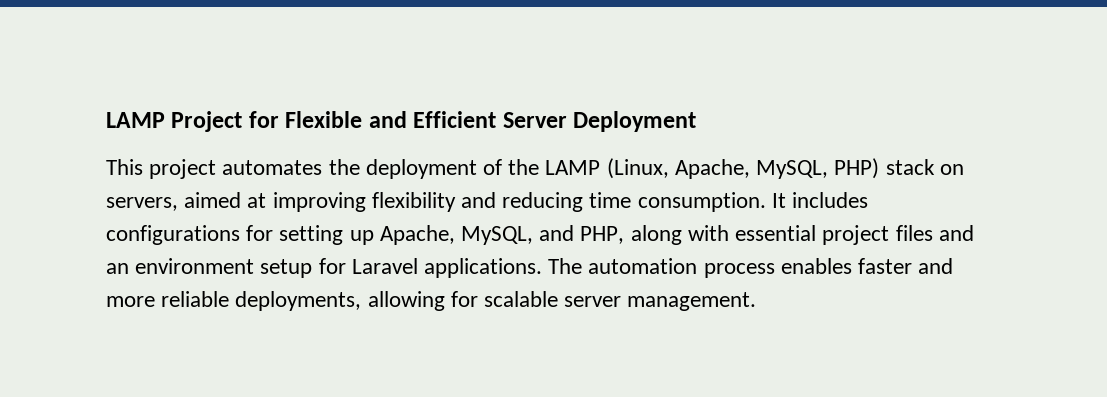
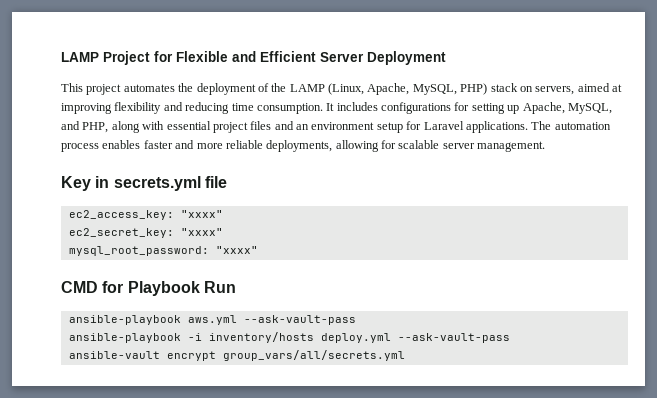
(757, 301) none -> [61,176,227,191] [68,210,223,220] [68,228,223,238] [68,246,258,256] [61,281,236,296] [68,315,356,325] [68,332,510,343] [68,350,405,361] // Key in secrets.yml file // ec2_access_key: "xxxx" // ec2_secret_key: "xxxx" // mysql_root_password: "xxxx" // CMD for Playbook Run // ansible-playbook aws.yml --ask-vault-pass // ansible-playbook -i inventory/hosts deploy.yml --ask-vault-pass // ansible-vault encrypt group_vars/all/secrets.yml

